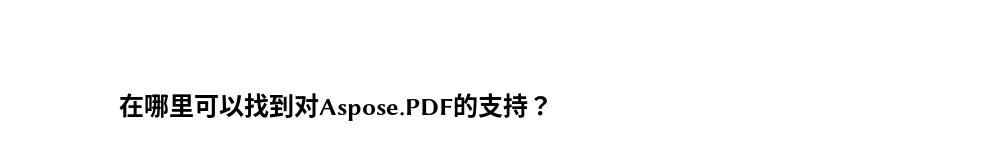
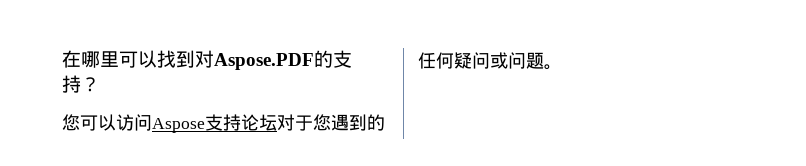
(553, 106) none -> [62,114,385,133] [418,52,562,70] // 您可以访问Aspose支持论坛对于您遇到的任何疑问或问题。

